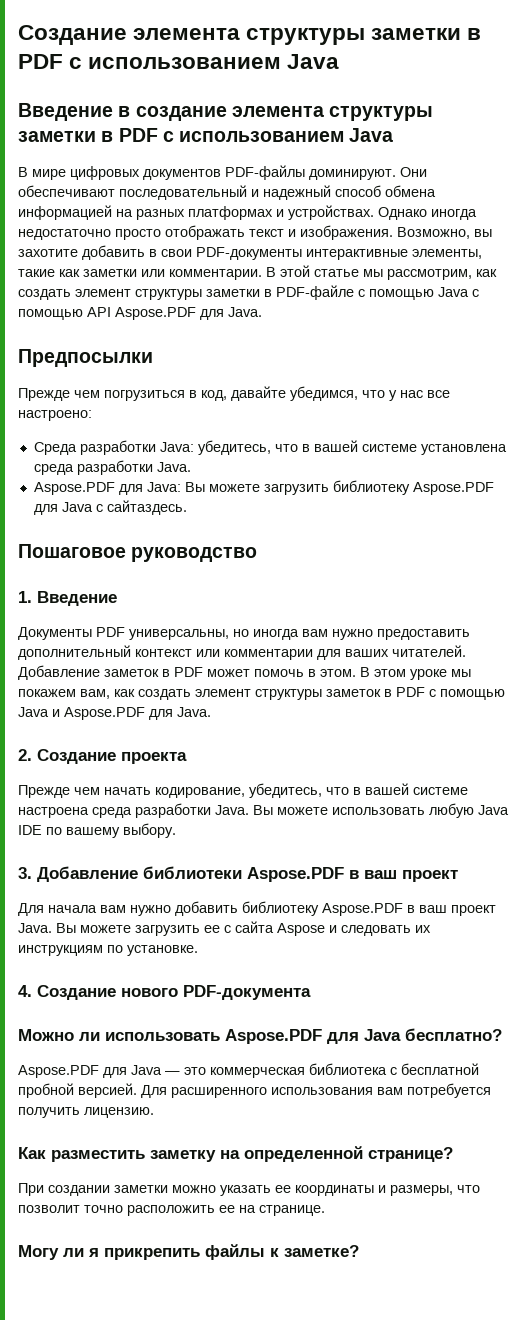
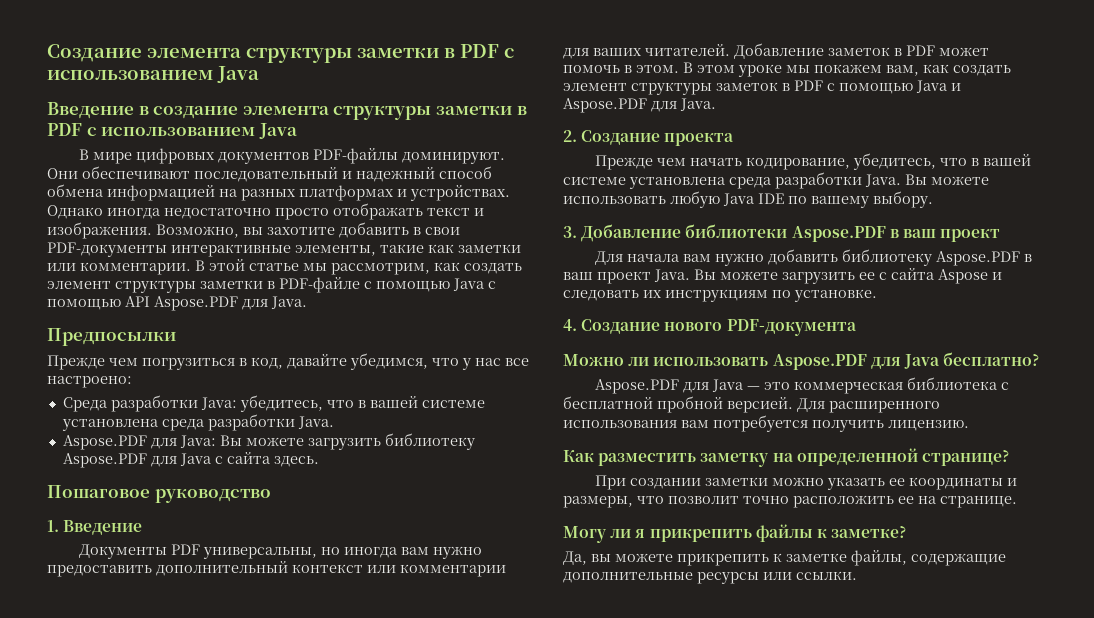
[106,500,187,515] сайтаздесь. -> [226,452,319,467] сайта здесь.
[18,807,89,818] настроена -> [629,177,725,189] установлена
(359, 1251) none -> [563,550,1006,566] [563,571,857,584] // Да, вы можете прикрепить к заметке файлы, содержащие дополнительные ресурсы или ссылки.

